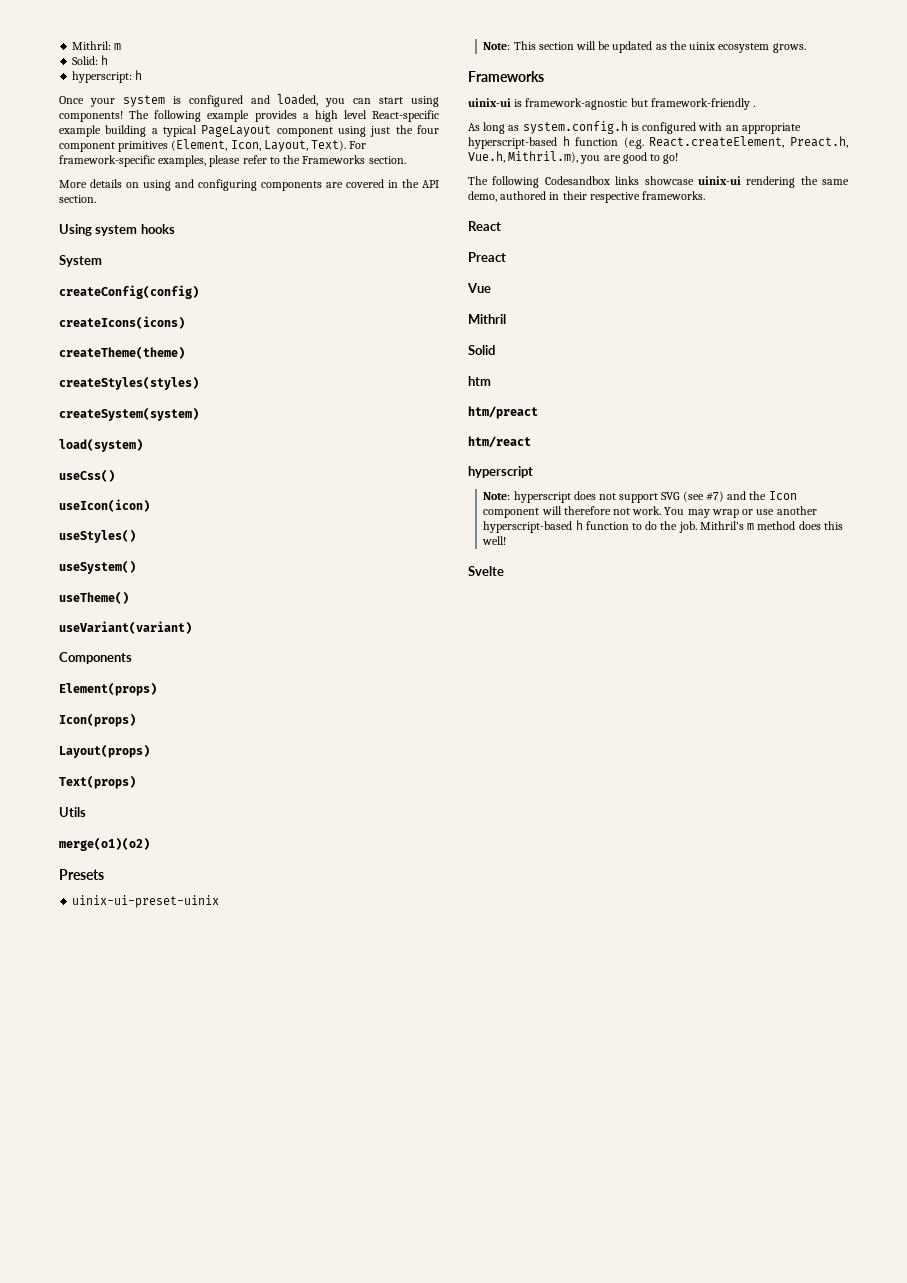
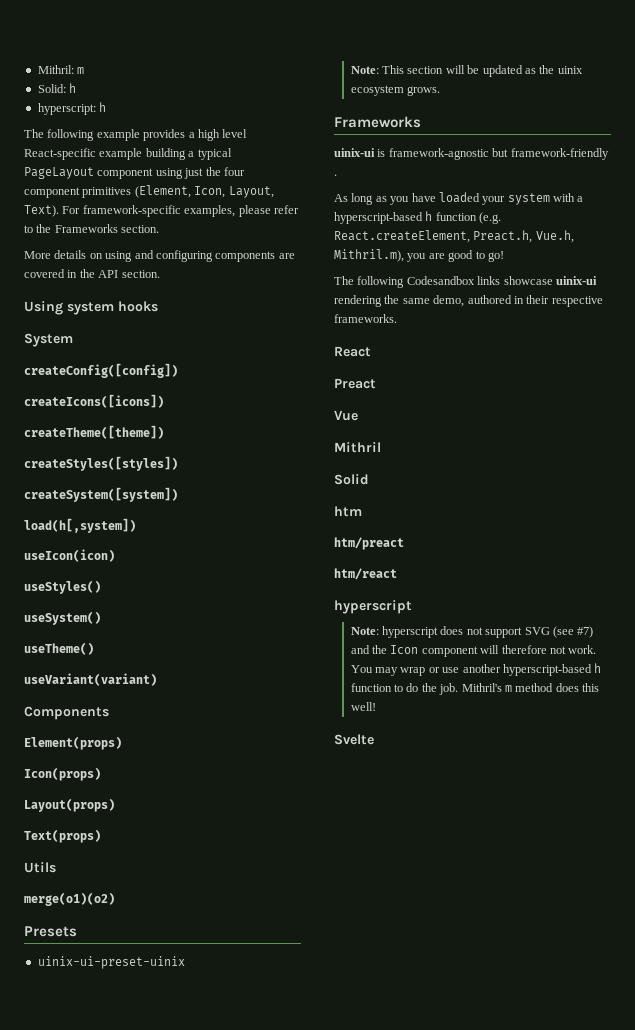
[59,94,439,107] [59,111,123,122] Once your system is configured and loaded, you can start using components! -> (107, 107) none
[59,285,199,299] [59,316,185,329] [59,346,185,359] [59,376,199,390] [59,407,199,421] [59,438,143,452] [59,469,115,482] createConfig(config) // createIcons(icons) // createTheme(theme) // createStyles(styles) // createSystem(system) // load(system) // useCss() -> [24,363,178,378] [24,394,164,408] [24,425,164,439] [24,456,178,471] [24,487,178,502] [24,518,136,533] createConfig([config]) // createIcons([icons]) // createTheme([theme]) // createStyles([styles]) // createSystem([system]) // load(h[,system])
[522,121,801,134] system.config.h is configured with an appropriate -> [390,192,584,205] you have loaded your system with a

